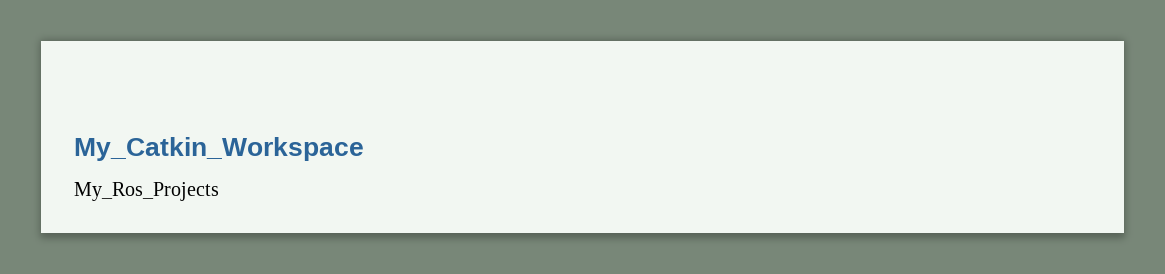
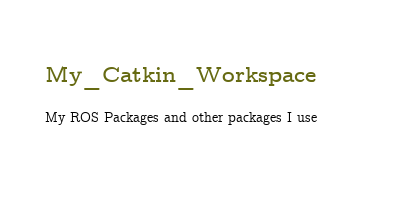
[74,182,219,201] My_Ros_Projects -> [45,112,317,125] My ROS Packages and other packages I use

